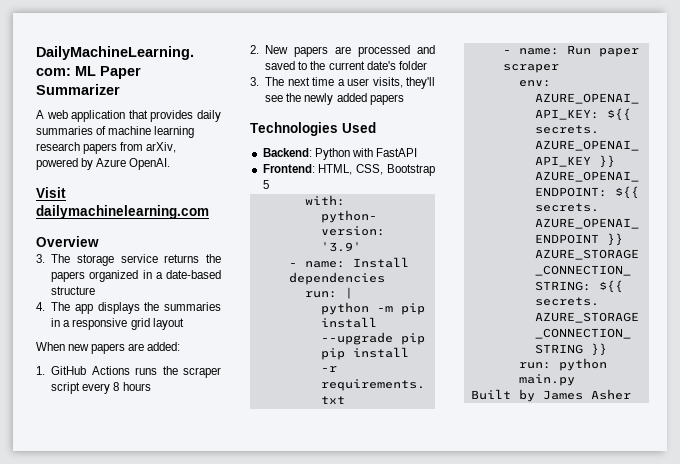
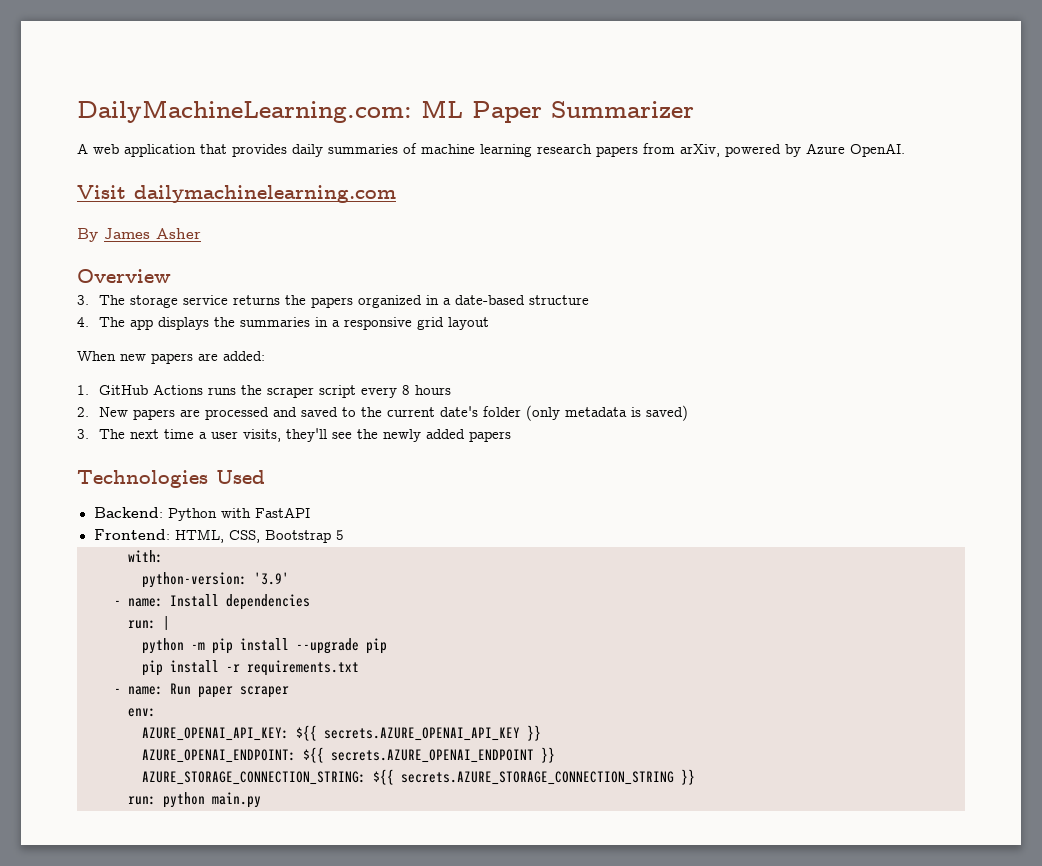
(209, 212) none -> [77,228,201,242] // By James Asher
(427, 65) none -> [525,405,688,421] (only metadata is saved)
[470,389,631,402] // Built by James Asher -> (261, 800) none

